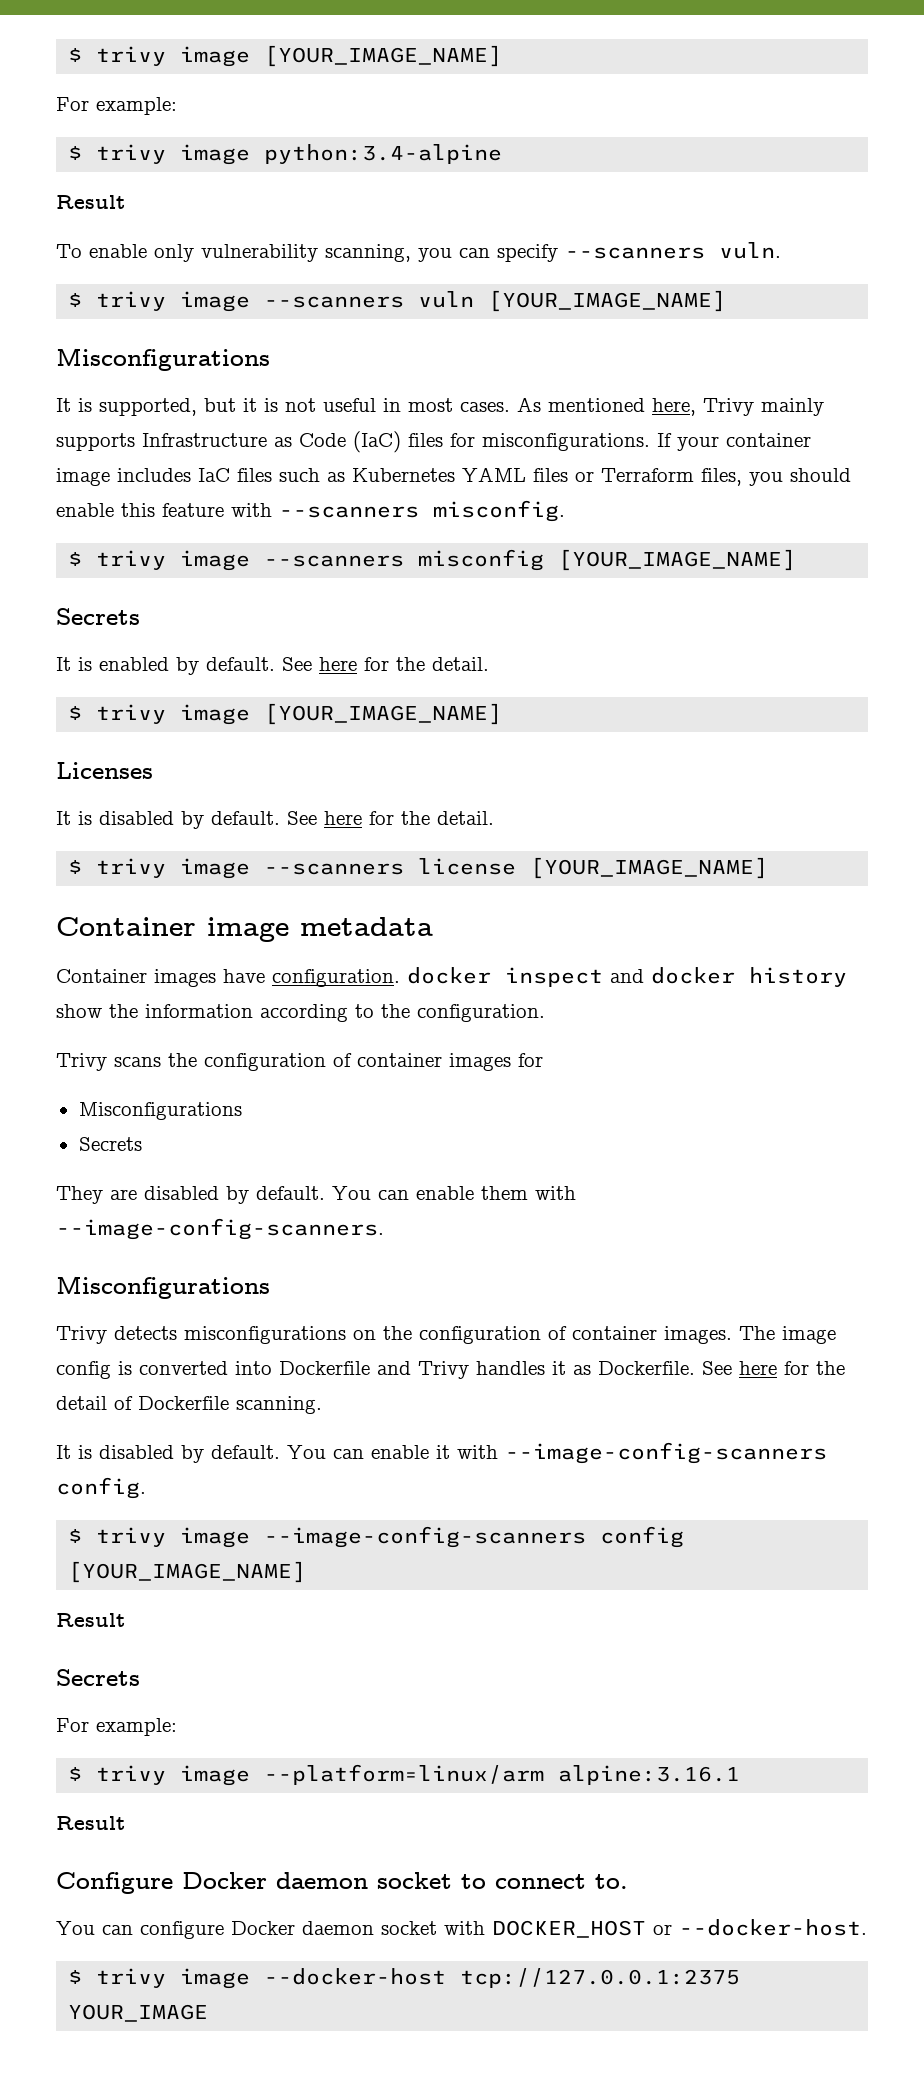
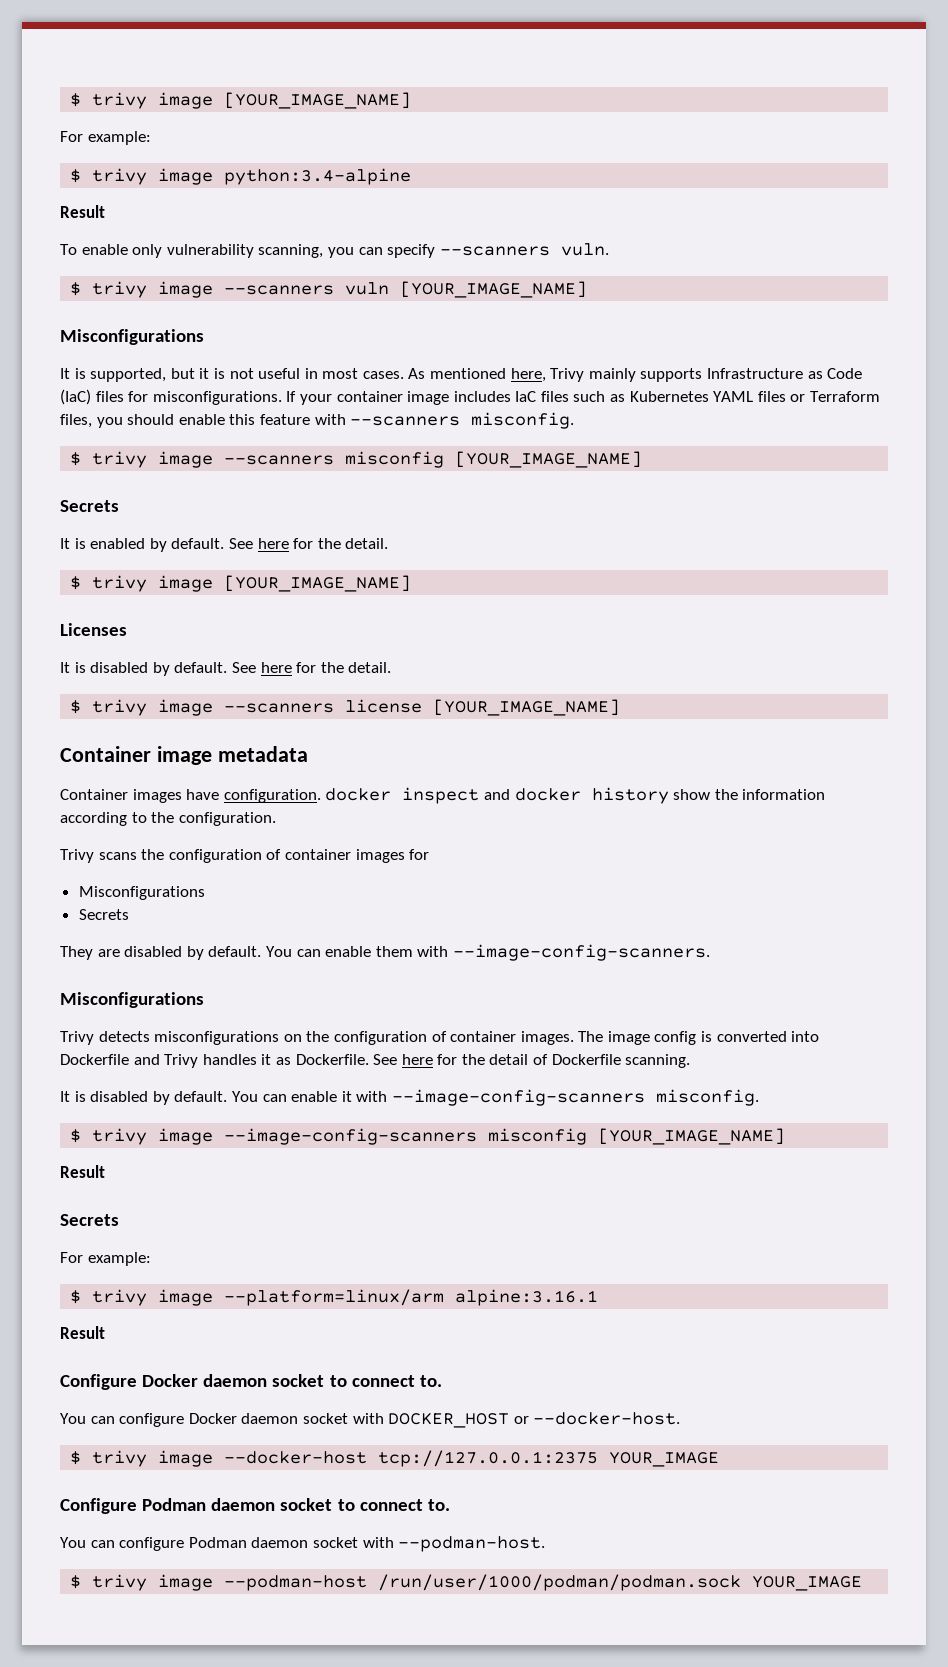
[56,1477,146,1499] config. -> [655,1089,759,1106] misconfig.
[600,1526,685,1548] config -> [488,1128,588,1145] misconfig
(209, 2013) none -> [60,1498,450,1514] [60,1536,546,1552] [70,1574,863,1591] // Configure Podman daemon socket to connect to. // You can configure Podman daemon socket with --podman-host. // $ trivy image --podman-host /run/user/1000/podman/podman.sock YOUR_IMAGE

